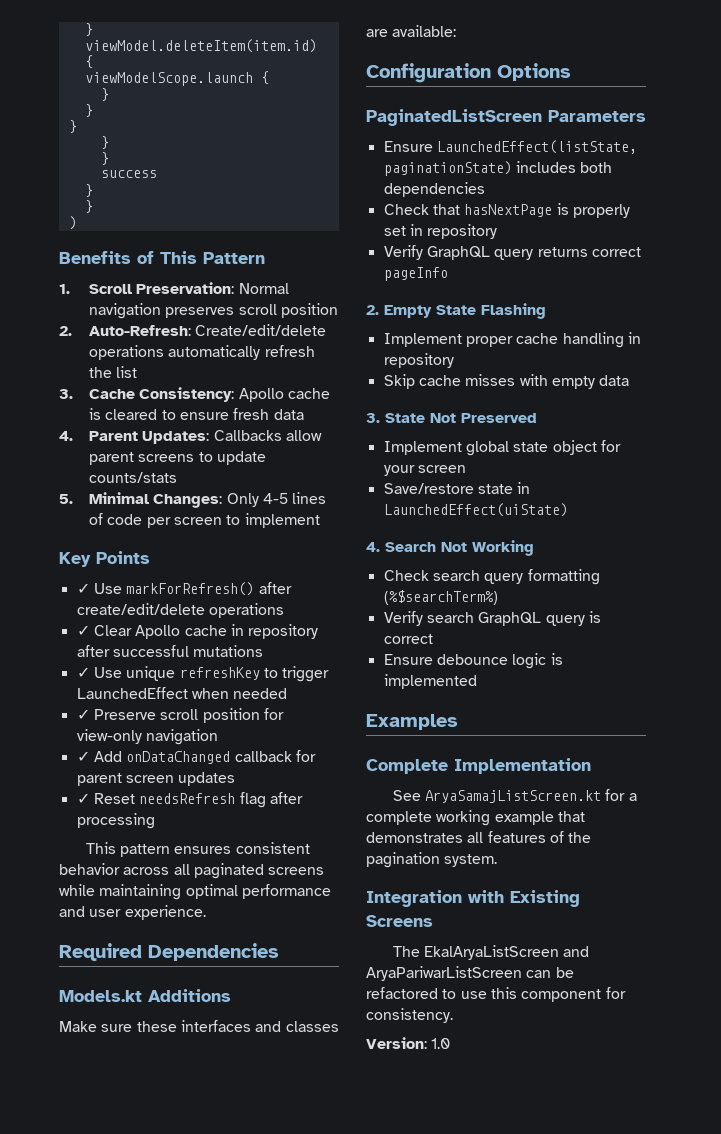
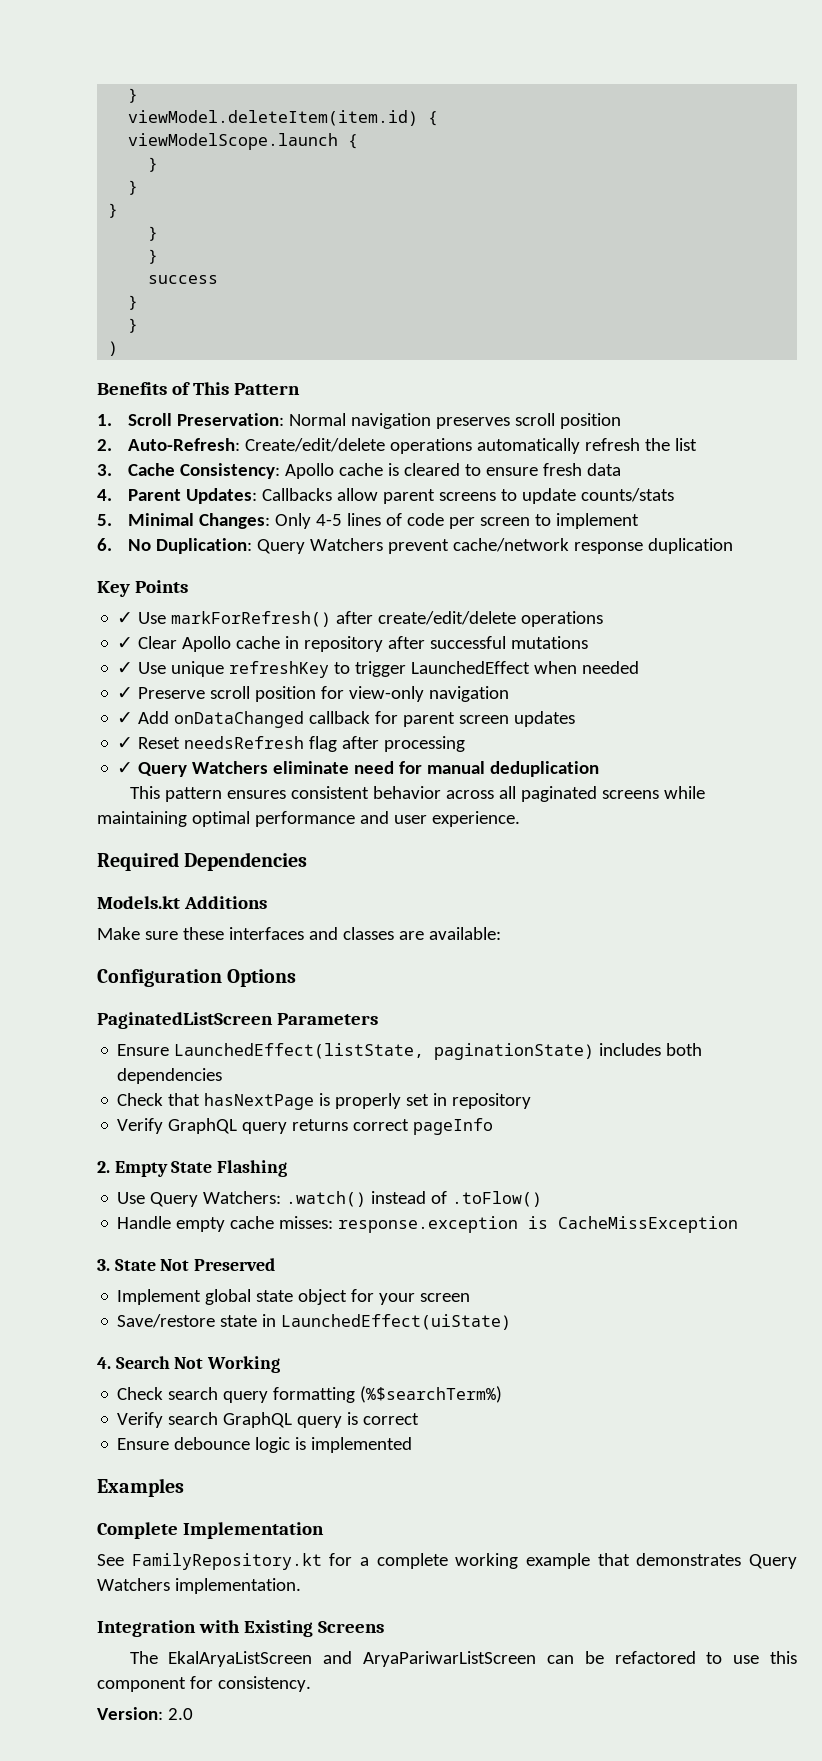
(320, 520) none -> [97,538,734,554] // 6. No Duplication: Query Watchers prevent cache/network response duplication
(155, 821) none -> [117,761,600,777] // ✓ Query Watchers eliminate need for manual deduplication
[383,332,641,348] [383,353,454,368] [383,374,630,389] Implement proper cache handling in repository // Skip cache misses with empty data -> [117,1191,543,1207] [117,1216,739,1233] Use Query Watchers: .watch() instead of .toFlow() // Handle empty cache misses: response.exception is CacheMissException
[424,790,601,803] AryaSamajListScreen.kt -> [131,1553,322,1570] FamilyRepository.kt
[467,831,592,843] [366,852,498,868] all features of the pagination system. -> [749,1554,797,1569] [97,1578,301,1594] Query Watchers implementation.
[431,1038,451,1049] 1.0 -> [167,1708,193,1720] 2.0

